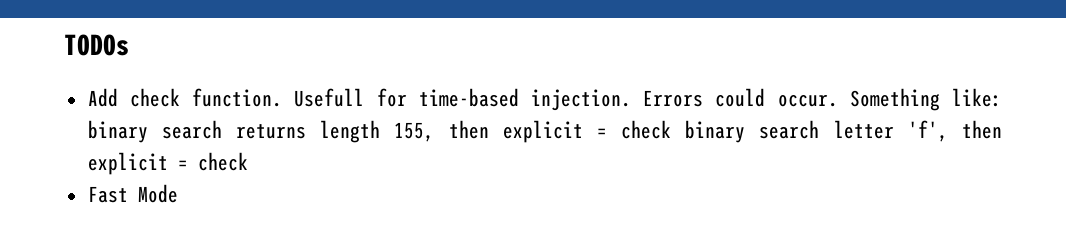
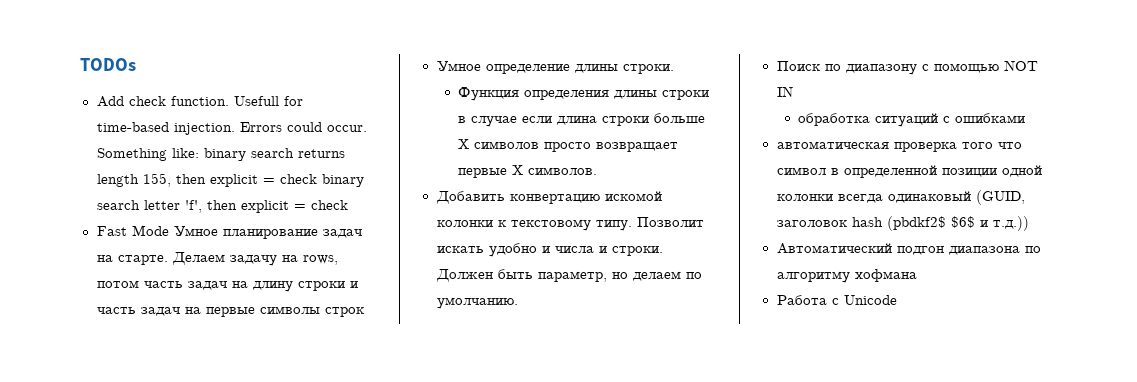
(178, 193) none -> [173,226,362,239] [96,252,338,266] [96,280,358,292] [96,306,365,317] [436,61,674,74] [458,87,710,101] [458,113,706,127] [458,139,679,152] [458,165,598,178] [435,191,662,204] [436,217,704,231] [436,243,663,257] [435,269,702,282] [436,297,518,309] [776,60,1038,75] [776,86,793,97] [798,113,1026,127] [776,141,1022,152] [776,165,1042,178] [776,190,1025,205] [776,216,1029,231] [776,243,1041,255] [776,269,917,283] [776,295,897,305] Умное планирование задач на старте. Делаем задачу на rows, потом часть задач на длину строки и часть задач на первые символы строк // Умное определение длины строки. // Функция определения длины строки в случае если длина строки больше Х символов просто возвращает первые Х символов. // Добавить конвертацию искомой колонки к текстовому типу. Позволит искать удобно и числа и строки. Должен быть параметр, но делаем по умолчанию. // Поиск по диапазону с помощью NOT IN // обработка ситуаций с ошибками // автоматическая проверка того что символ в определенной позиции одной колонки всегда одинаковый (GUID, заголовок hash (pbdkf2$ $6$ и т.д.)) // Автоматический подгон диапазона по алгоритму хофмана // Работа с Unicode

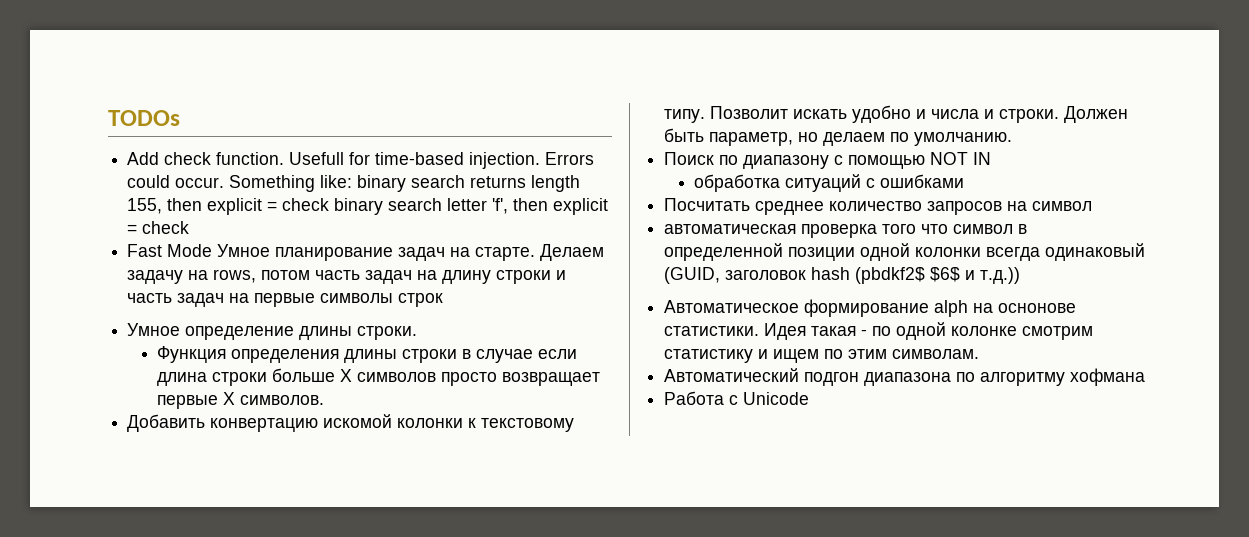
(1026, 118) none -> [664,198,1093,215] // Посчитать среднее количество запросов на символ
(1029, 223) none -> [664,299,1077,317] [664,322,1094,340] [664,349,980,363] // Автоматическое формирование alph на оснонове статистики. Идея такая - по одной колонке смотрим статистику и ищем по этим символам.

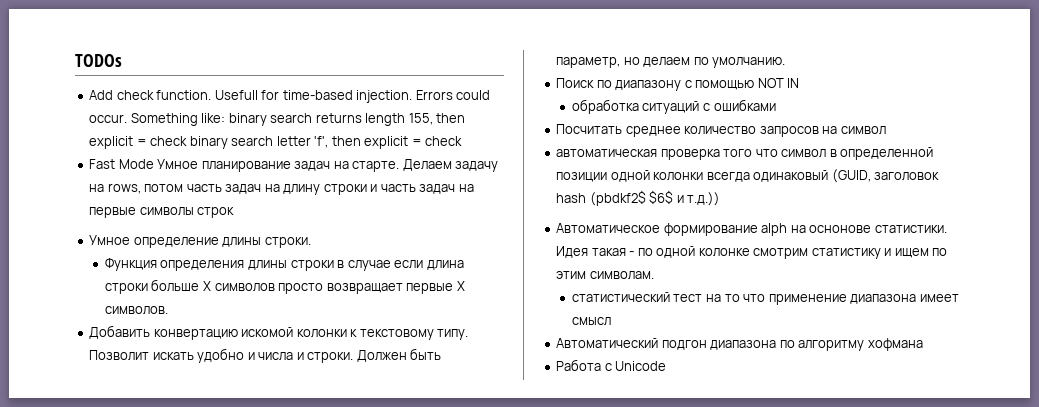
(980, 354) none -> [571,292,959,305] [571,317,611,326] // статистический тест на то что применение диапазона имеет смысл

